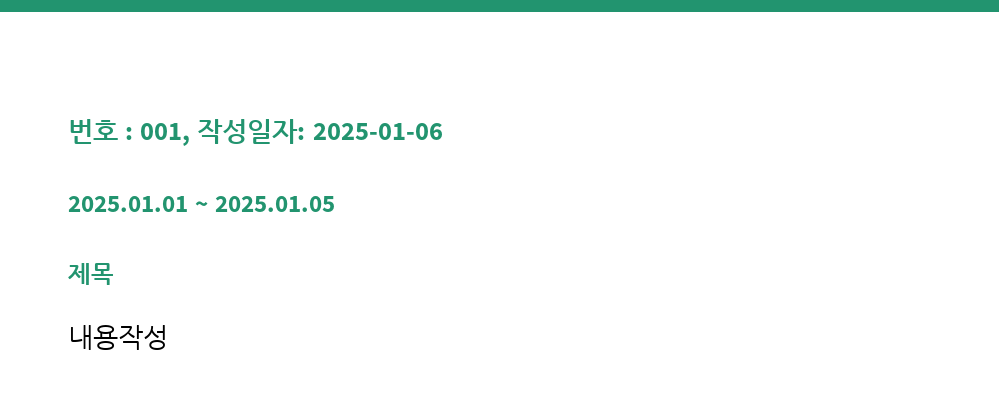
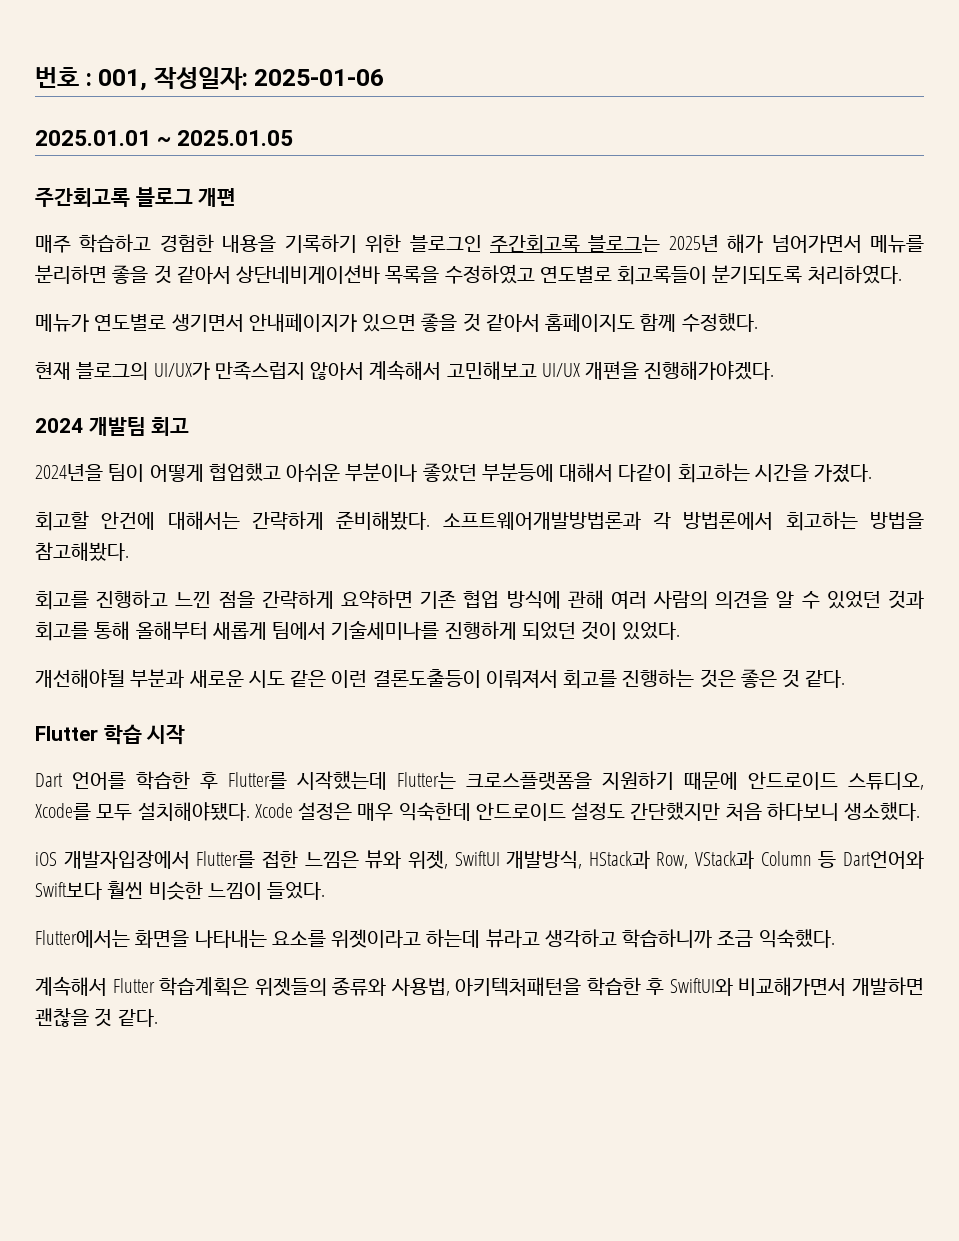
[68,263,114,285] [68,325,168,350] 제목 // 내용작성 -> [35,187,237,207] [35,234,924,254] [35,264,902,285] [35,313,758,332] [35,360,775,380] [35,417,190,436] [35,463,873,483] [35,511,925,531] [35,542,129,561] [35,590,924,610] [35,621,681,641] [35,669,846,689] [35,724,186,745] [35,771,924,790] [35,802,921,821] [35,850,924,869] [35,881,326,900] [35,929,835,948] [35,976,924,996] [35,1008,158,1027] 주간회고록 블로그 개편 // 매주 학습하고 경험한 내용을 기록하기 위한 블로그인 주간회고록 블로그는 2025년 해가 넘어가면서 메뉴를 분리하면 좋을 것 같아서 상단네비게이션바 목록을 수정하였고 연도별로 회고록들이 분기되도록 처리하였다. // 메뉴가 연도별로 생기면서 안내페이지가 있으면 좋을 것 같아서 홈페이지도 함께 수정했다. // 현재 블로그의 UI/UX가 만족스럽지 않아서 계속해서 고민해보고 UI/UX 개편을 진행해가야겠다. // 2024 개발팀 회고 // 2024년을 팀이 어떻게 협업했고 아쉬운 부분이나 좋았던 부분등에 대해서 다같이 회고하는 시간을 가졌다. // 회고할 안건에 대해서는 간략하게 준비해봤다. 소프트웨어개발방법론과 각 방법론에서 회고하는 방법을 참고해봤다. // 회고를 진행하고 느낀 점을 간략하게 요약하면 기존 협업 방식에 관해 여러 사람의 의견을 알 수 있었던 것과 회고를 통해 올해부터 새롭게 팀에서 기술세미나를 진행하게 되었던 것이 있었다. // 개선해야될 부분과 새로운 시도 같은 이런 결론도출등이 이뤄져서 회고를 진행하는 것은 좋은 것 같다. // Flutter 학습 시작 // Dart 언어를 학습한 후 Flutter를 시작했는데 Flutter는 크로스플랫폼을 지원하기 때문에 안드로이드 스튜디오, Xcode를 모두 설치해야됐다. Xcode 설정은 매우 익숙한데 안드로이드 설정도 간단했지만 처음 하다보니 생소했다. // iOS 개발자입장에서 Flutter를 접한 느낌은 뷰와 위젯, SwiftUI 개발방식, HStack과 Row, VStack과 Column 등 Dart언어와 Swift보다 훨씬 비슷한 느낌이 들었다. // Flutter에서는 화면을 나타내는 요소를 위젯이라고 하는데 뷰라고 생각하고 학습하니까 조금 익숙했다. // 계속해서 Flutter 학습계획은 위젯들의 종류와 사용법, 아키텍처패턴을 학습한 후 SwiftUI와 비교해가면서 개발하면 괜찮을 것 같다.

